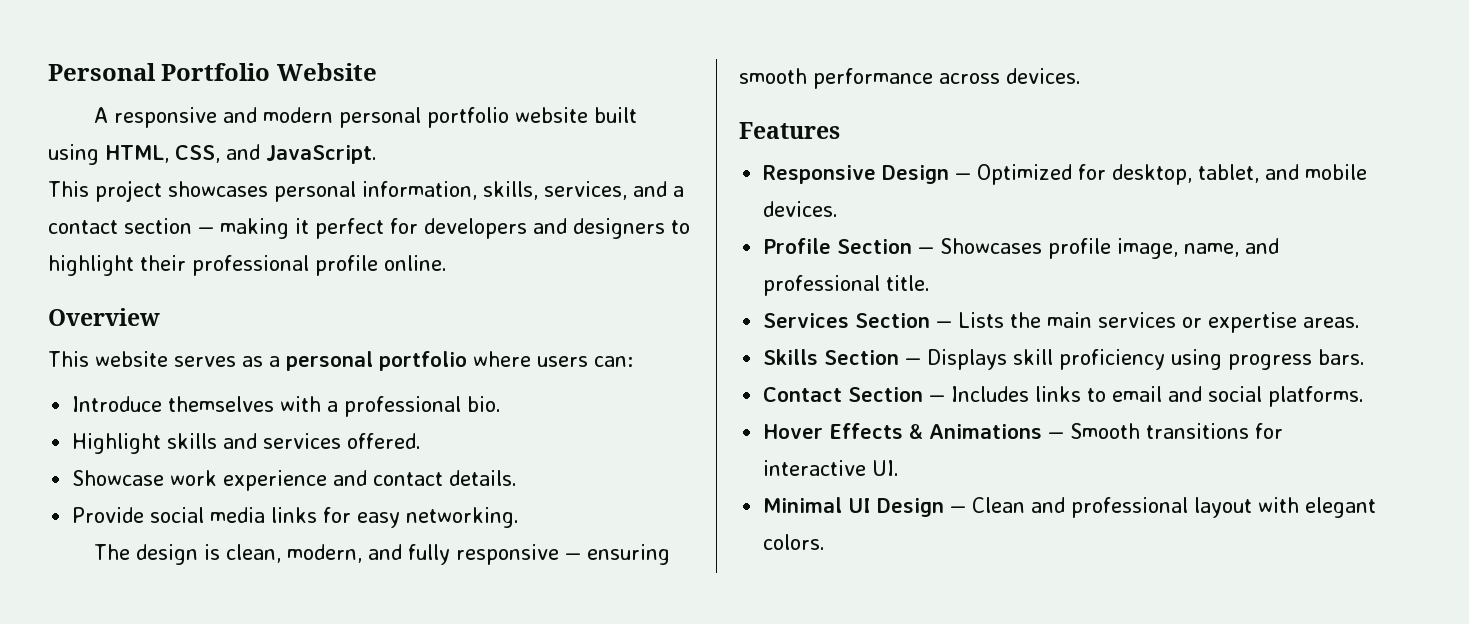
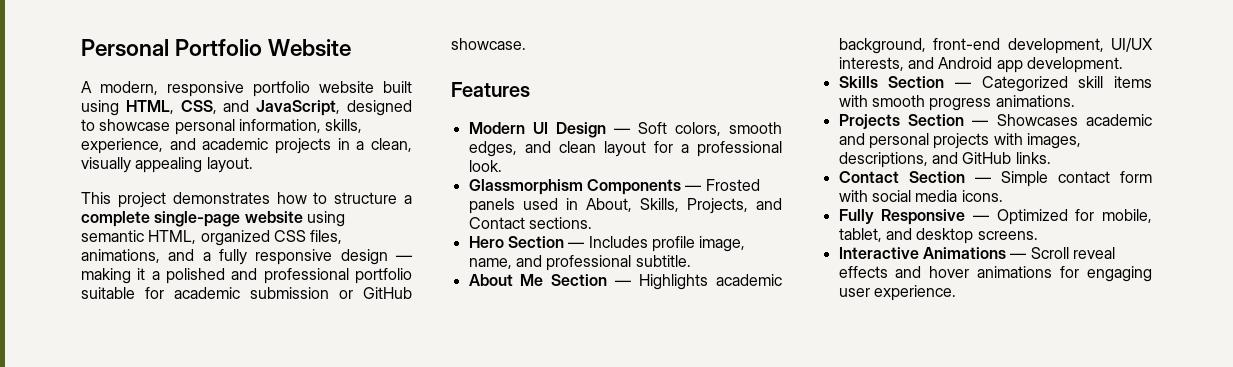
[114,107,422,128] responsive and modern personal -> [100,81,244,97] modern, responsive
[266,145,377,164] [48,180,684,202] [48,218,690,239] [48,255,447,276] [48,308,160,326] [48,351,633,371] [72,396,502,417] [72,433,422,454] [72,470,518,491] [72,507,520,528] [94,544,671,565] [739,68,1081,89] [739,122,840,139] [763,164,1368,185] [763,201,839,217] [763,238,1043,254] JavaScript. // This project showcases personal information, skills, services, and a contact section — making it perfect for developers and designers to highlight their professional profile online. // Overview // This website serves as a personal portfolio where users can: // Introduce themselves with a professional bio. // Highlight skills and services offered. // Showcase work experience and contact details. // Provide social media links for easy networking. // The design is clean, modern, and fully responsive — ensuring smooth performance across devices. // Features // Responsive Design — Optimized for desktop, tablet, and mobile devices. // Profile Section — Showcases -> [256,100,413,116] [81,119,363,135] [81,138,412,154] [81,157,253,173] [81,192,413,208] [81,211,345,227] [81,230,343,246] [81,249,412,265] [81,268,412,284] [81,287,412,299] [451,38,526,50] [451,82,530,97] [468,122,782,138] [468,141,782,157] [468,160,502,172] [468,179,760,195] [468,198,782,214] [468,217,592,229] [468,236,648,248] JavaScript, designed to showcase personal information, skills, experience, and academic projects in a clean, visually appealing layout. // This project demonstrates how to structure a complete single-page website using semantic HTML, organized CSS files, animations, and a fully responsive design — making it a polished and professional portfolio suitable for academic submission or GitHub showcase. // Features // Modern UI Design — Soft colors, smooth edges, and clean layout for a professional look. // Glassmorphism Components — Frosted panels used in About, Skills, Projects, and Contact sections. // Hero Section — Includes
[886,275,931,291] [763,312,1361,333] [763,349,1366,370] [763,386,1365,407] [763,423,1284,439] [763,460,900,476] [763,497,1377,518] [763,534,826,550] title. // Services Section — Lists the main services or expertise areas. // Skills Section — Displays skill proficiency using progress bars. // Contact Section — Includes links to email and social platforms. // Hover Effects & Animations — Smooth transitions for interactive UI. // Minimal UI Design — Clean and professional layout with elegant colors. -> [635,255,691,267] [468,274,782,290] [838,38,1153,54] [838,57,1123,73] [838,76,1152,92] [838,95,1075,111] [838,114,1152,129] [838,133,1081,149] [838,152,1051,168] [838,171,1152,187] [838,190,1003,202] [838,209,1152,225] [838,228,1038,244] [838,247,1115,259] [838,266,1152,282] [838,285,956,301] subtitle. // About Me Section — Highlights academic background, front-end development, UI/UX interests, and Android app development. // Skills Section — Categorized skill items with smooth progress animations. // Projects Section — Showcases academic and personal projects with images, descriptions, and GitHub links. // Contact Section — Simple contact form with social media icons. // Fully Responsive — Optimized for mobile, tablet, and desktop screens. // Interactive Animations — Scroll reveal effects and hover animations for engaging user experience.

